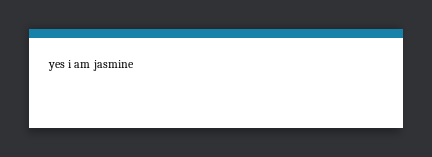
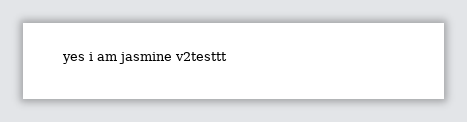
(134, 65) none -> [175,52,227,61] v2testtt

